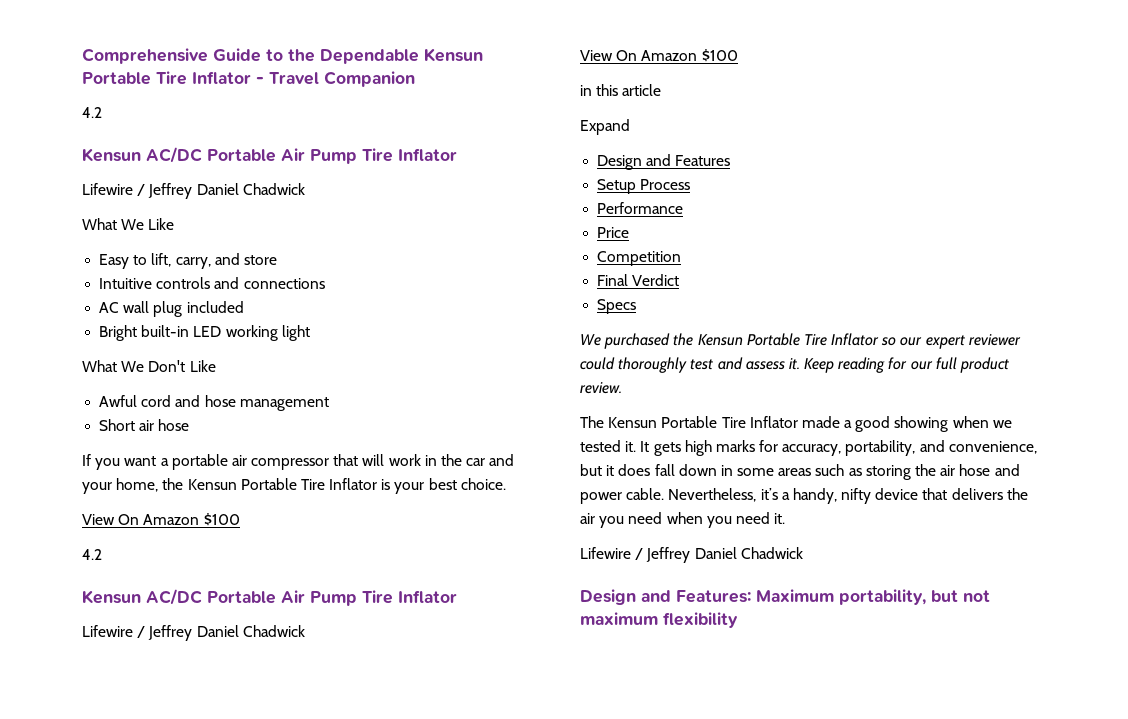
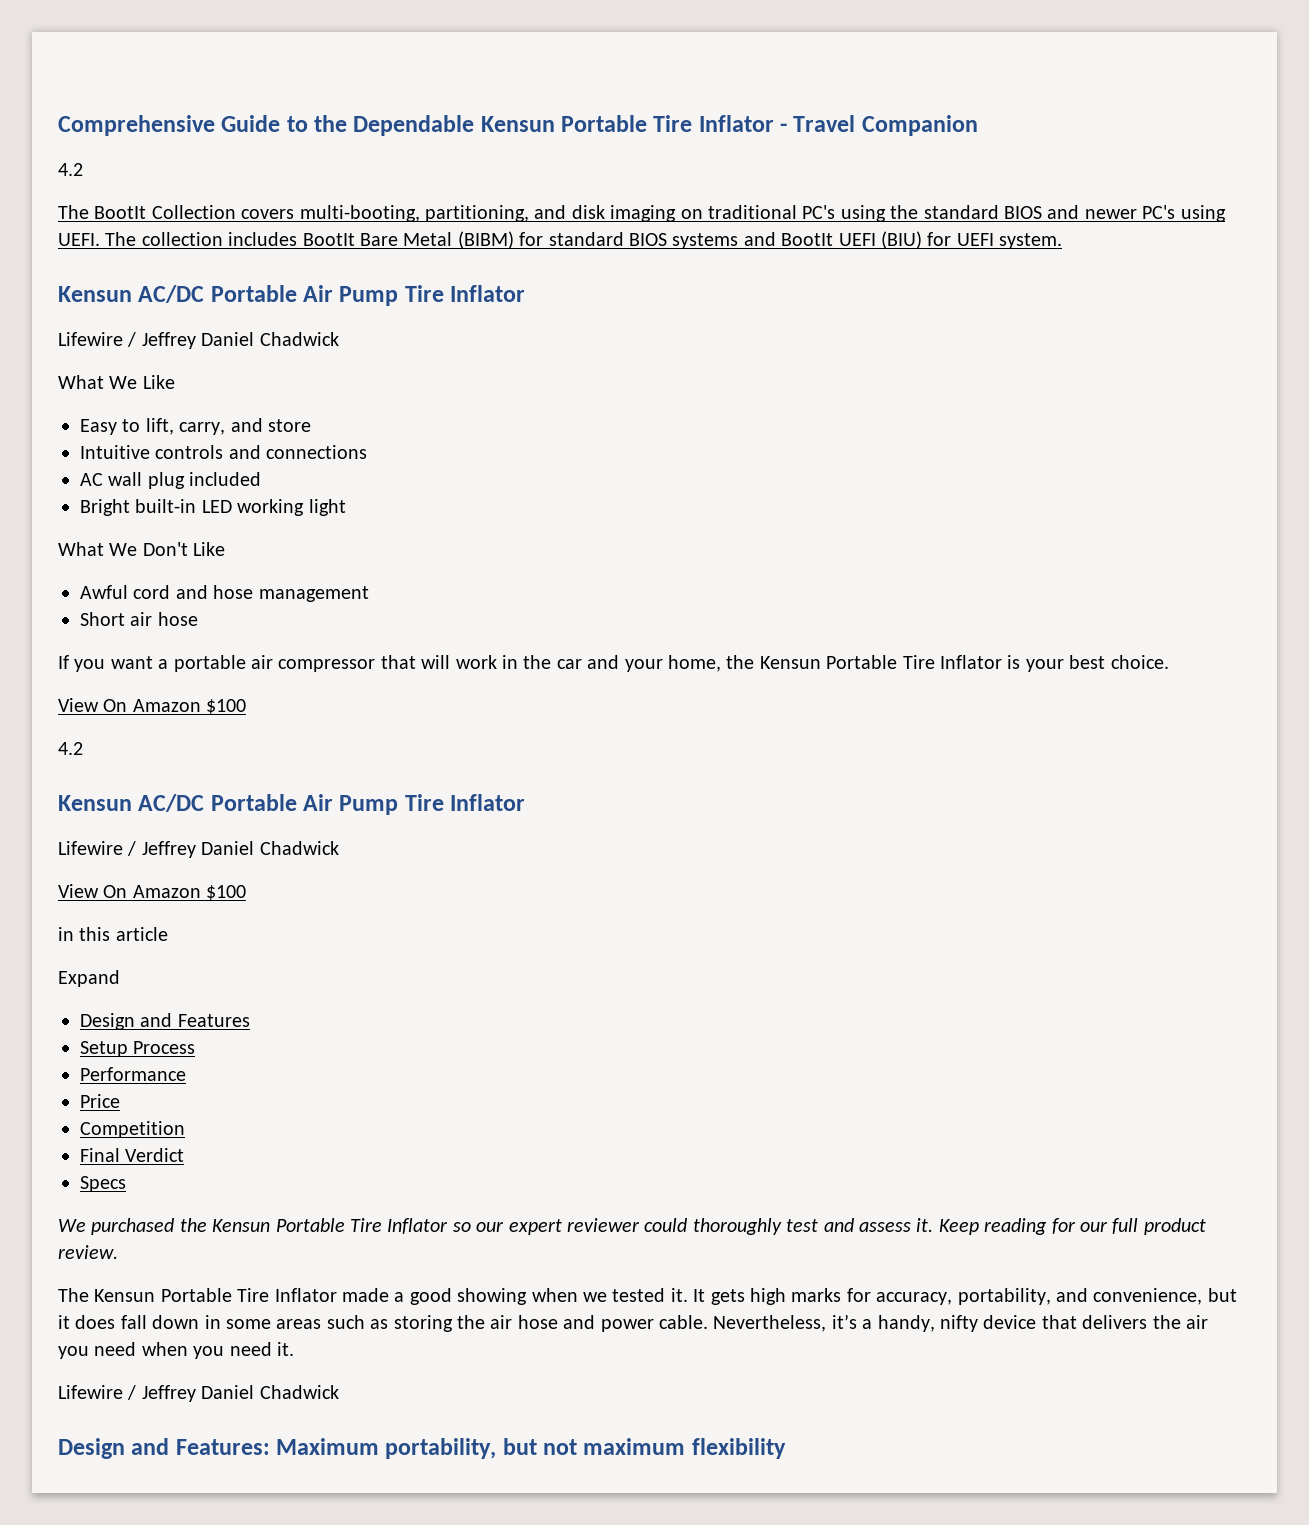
(102, 112) none -> [58,205,1226,222] [58,231,1063,249] // The BootIt Collection covers multi-booting, partitioning, and disk imaging on traditional PC's using the standard BIOS and newer PC's using UEFI. The collection includes BootIt Bare Metal (BIBM) for standard BIOS systems and BootIt UEFI (BIU) for UEFI system.

